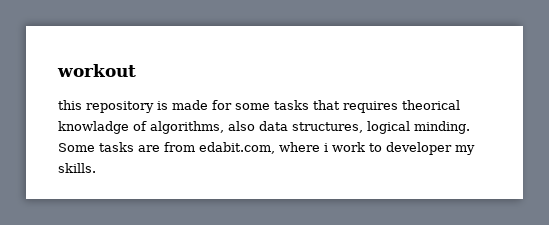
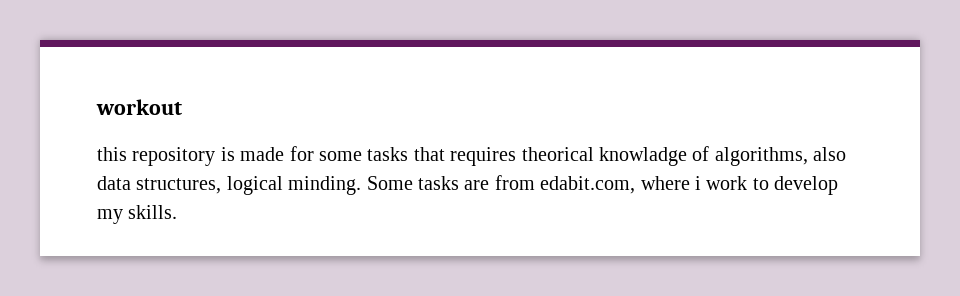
[386,142,452,155] developer -> [774,176,839,195] develop

